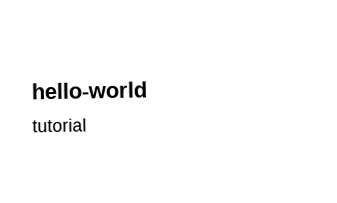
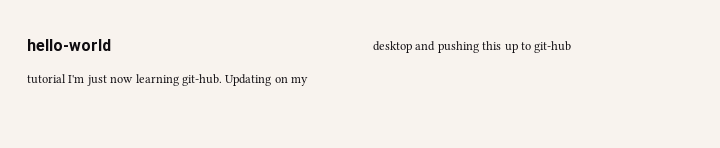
(87, 125) none -> [68,74,308,86] [373,41,572,53] I'm just now learning git-hub. Updating on my desktop and pushing this up to git-hub

